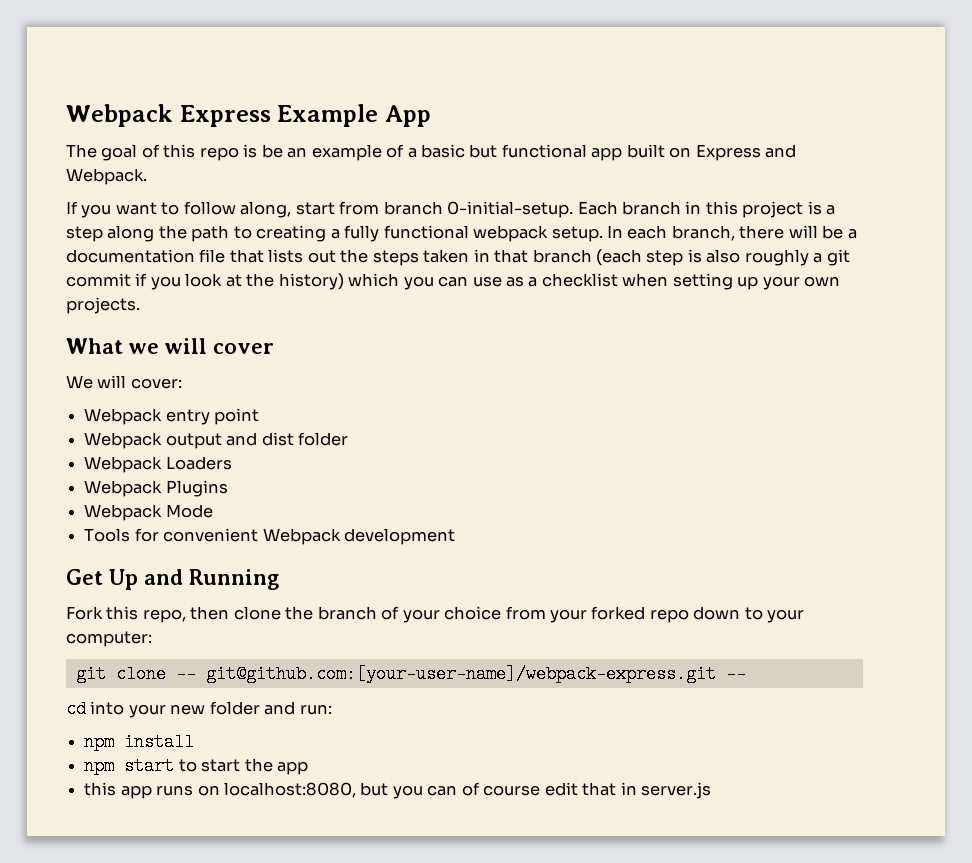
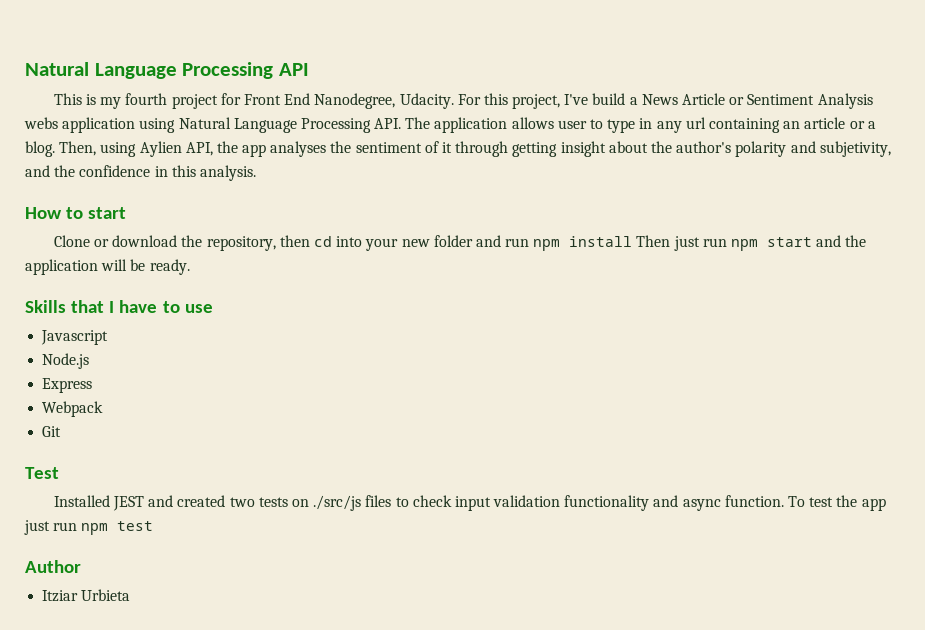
[66,104,431,127] [66,144,797,161] [66,168,147,185] [66,201,836,218] [66,225,857,242] [66,249,850,266] [66,273,841,290] [66,297,140,314] [66,338,274,354] [66,375,182,389] [84,408,260,425] [84,432,348,449] [84,456,232,473] [84,480,228,497] [84,504,213,521] [84,528,455,545] [66,569,279,590] [66,606,805,623] [66,631,152,647] [75,665,746,683] Webpack Express Example App // The goal of this repo is be an example of a basic but functional app built on Express and Webpack. // If you want to follow along, start from branch 0-initial-setup. Each branch in this project is a step along the path to creating a fully functional webpack setup. In each branch, there will be a documentation file that lists out the steps taken in that branch (each step is also roughly a git commit if you look at the history) which you can use as a checklist when setting up your own projects. // What we will cover // We will cover: // Webpack entry point // Webpack output and dist folder // Webpack Loaders // Webpack Plugins // Webpack Mode // Tools for convenient Webpack development // Get Up and Running // Fork this repo, then clone the branch of your choice from your forked repo down to your computer: // git clone -- git@github.com:[your-user-name]/webpack-express.git -- // -> [25,62,309,79] [53,93,873,109] [24,117,876,133] [25,141,891,157] [25,165,256,181] [25,207,127,219] [53,235,310,251] Natural Language Processing API // This is my fourth project for Front End Nanodegree, Udacity. For this project, I've build a News Article or Sentiment Analysis webs application using Natural Language Processing API. The application allows user to type in any url containing an article or a blog. Then, using Aylien API, the app analyses the sentiment of it through getting insight about the author's polarity and subjetivity, and the confidence in this analysis. // How to start // Clone or download the repository, then
[299,704,332,715] run: // -> [505,238,530,247] run
[84,757,308,775] [84,782,712,799] // npm start to start the app // this app runs on localhost:8080, but you can of course edit that in server.js -> [636,235,867,251] [25,259,190,275] [25,300,213,313] [41,330,109,345] [42,353,90,369] [42,378,93,393] [42,401,104,417] [42,426,62,437] [25,467,59,479] [53,495,886,511] [24,520,154,535] [25,560,81,573] [42,589,131,602] Then just run npm start and the application will be ready. // Skills that I have to use // Javascript // Node.js // Express // Webpack // Git // Test // Installed JEST and created two tests on ./src/js files to check input validation functionality and async function. To test the app just run npm test // Author // Itziar Urbieta

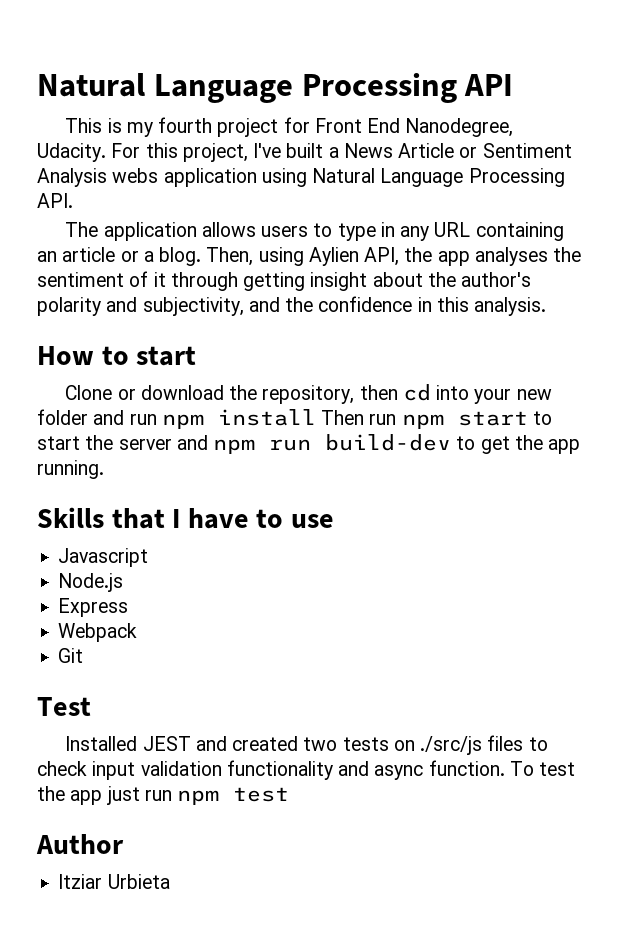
[592,93,626,105] build -> [286,143,324,158] built
(402, 123) none -> (73, 200) //
[557,120,587,129] user -> [261,226,309,237] users
[685,117,706,129] url -> [434,222,471,237] URL
[819,141,891,157] subjetivity, -> [142,297,244,316] subjectivity,
[673,236,700,251] just -> (365, 417) none
[816,235,867,247] [25,259,190,275] and the application will be ready. -> [532,411,552,425] [37,434,581,454] [37,460,104,479] to start the server and npm run build-dev to get the app running.

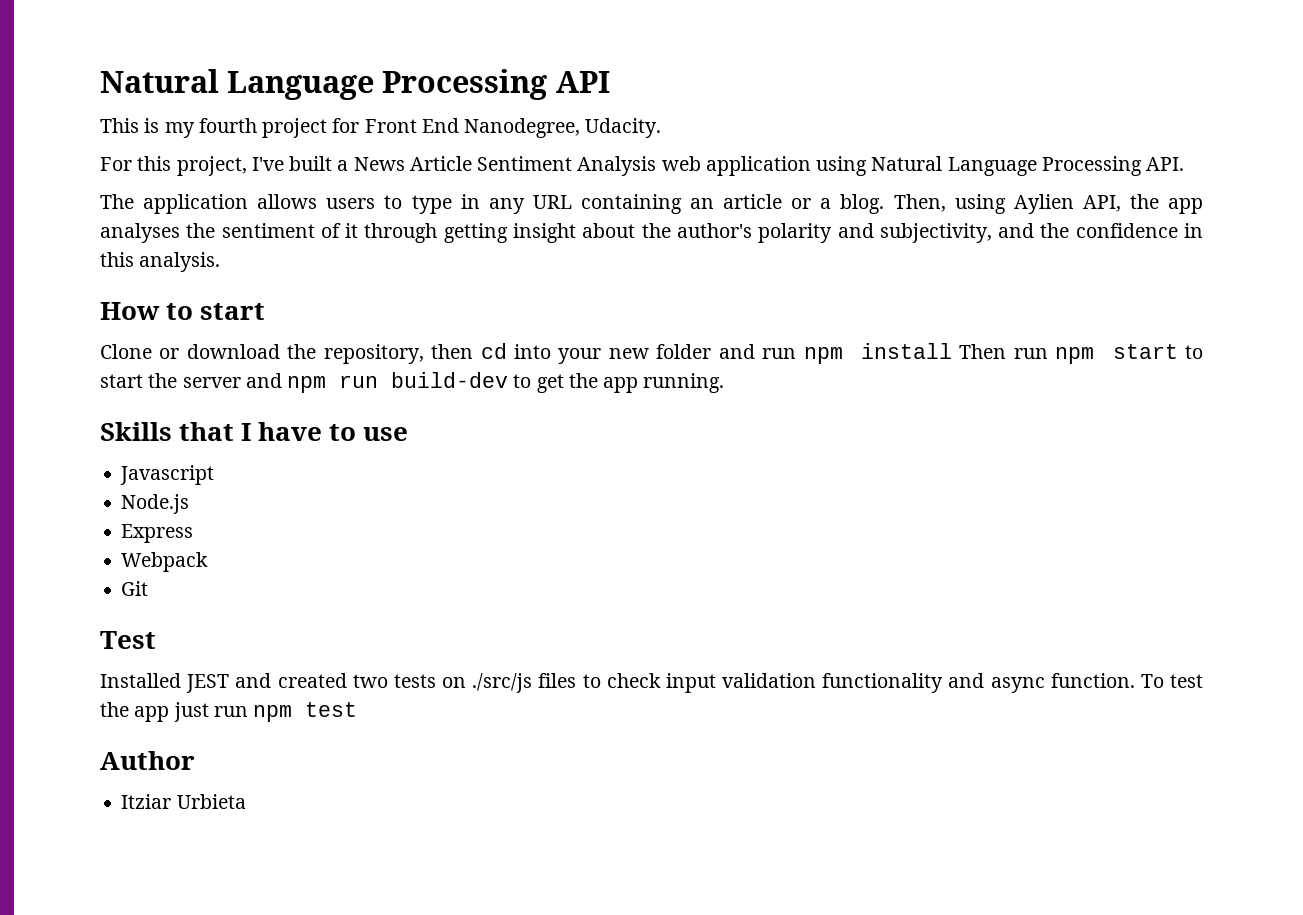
(106, 152) none -> (662, 128) //
[459,147,478,158] or -> (472, 163) none
[112,168,159,183] webs -> [661,156,701,171] web

